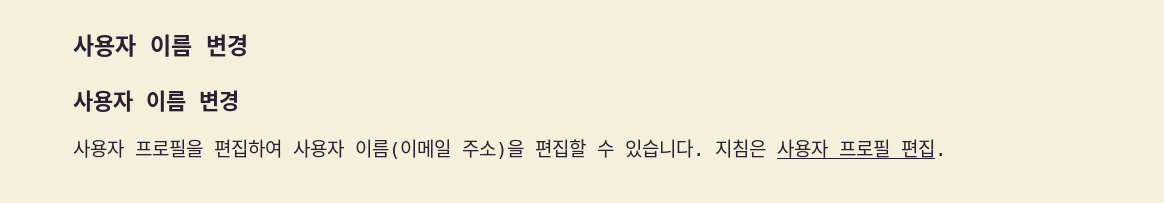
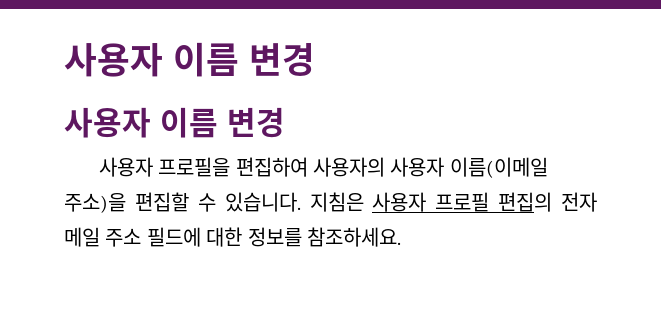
(282, 148) none -> [313,157,386,177] 사용자의
[901,139,946,158] 편집. -> [498,192,597,212] [64,227,401,247] 편집의 전자 메일 주소 필드에 대한 정보를 참조하세요.

